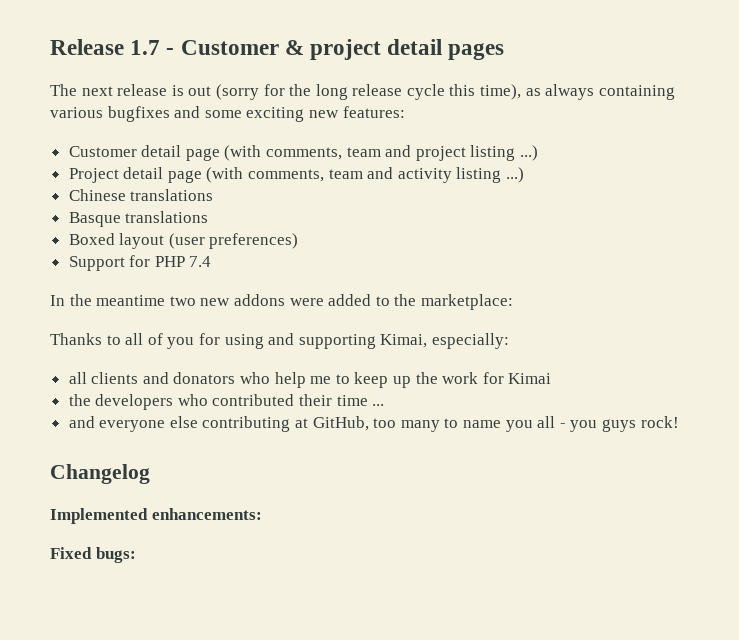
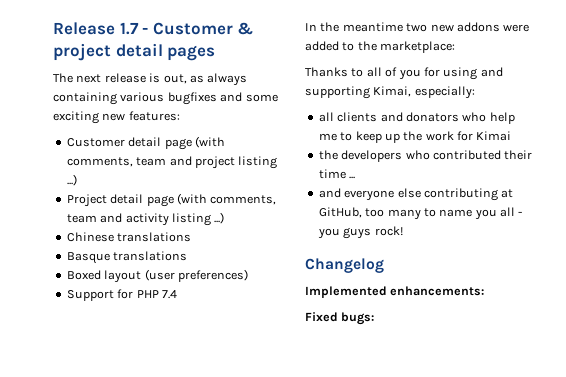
[188,84,522,100] out (sorry for the long release cycle this time), -> [163,74,187,84] out,

